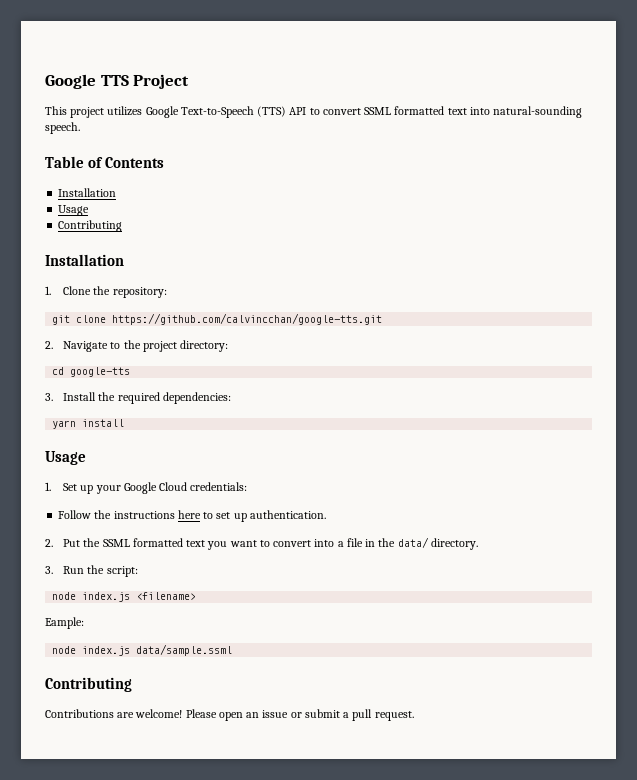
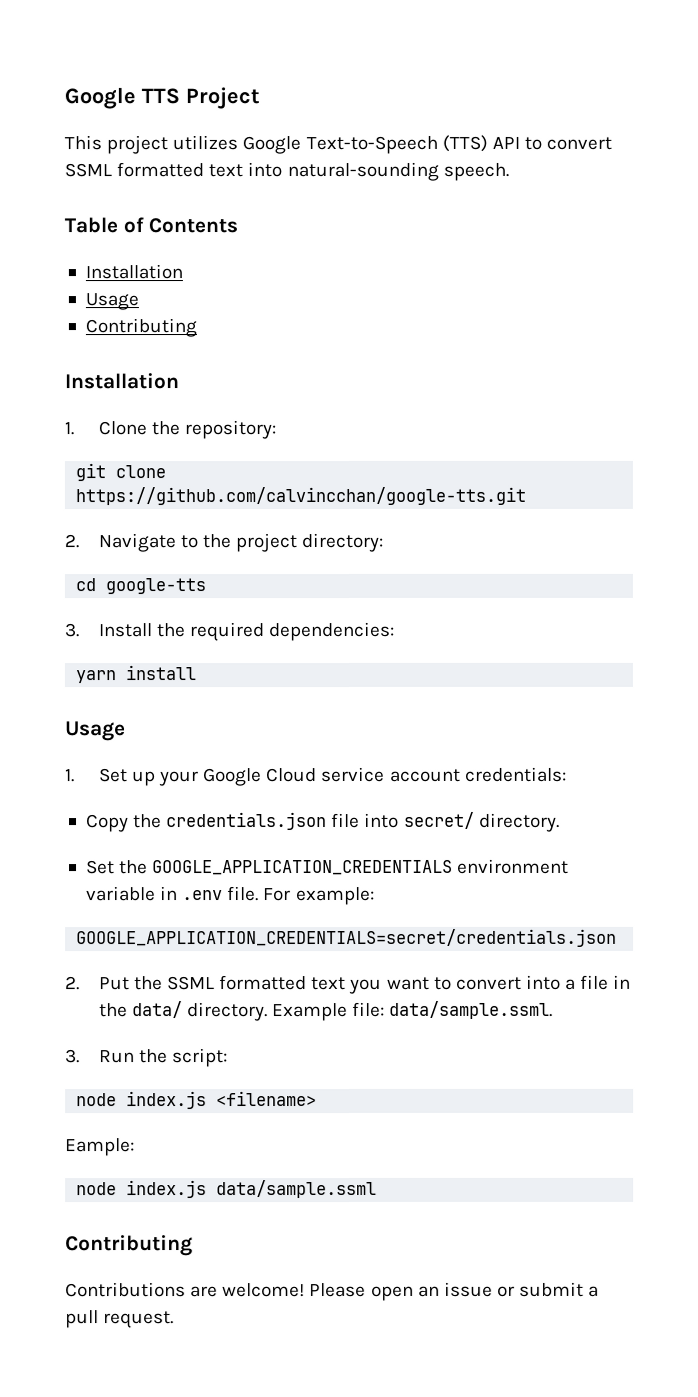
(188, 486) none -> [321,766,461,783] service account
[58,510,326,522] Follow the instructions here to set up authentication. -> [85,811,560,833] [85,858,570,876] [85,886,375,906] [76,928,618,948] Copy the credentials.json file into secret/ directory. // Set the GOOGLE_APPLICATION_CREDENTIALS environment variable in .env file. For example: // GOOGLE_APPLICATION_CREDENTIALS=secret/credentials.json
(478, 544) none -> [272,1000,554,1022] Example file: data/sample.ssml.

